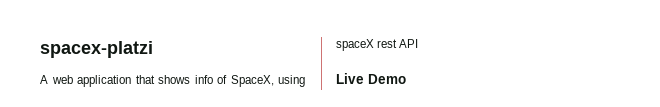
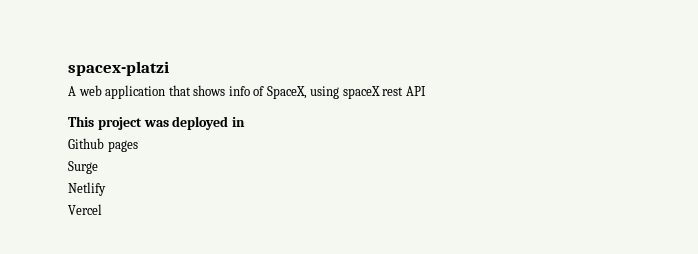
[336,73,406,84] Live Demo -> [68,116,246,130] [68,138,138,152] [68,161,98,174] [68,182,106,196] [68,204,102,215] This project was deployed in // Github pages // Surge // Netlify // Vercel

